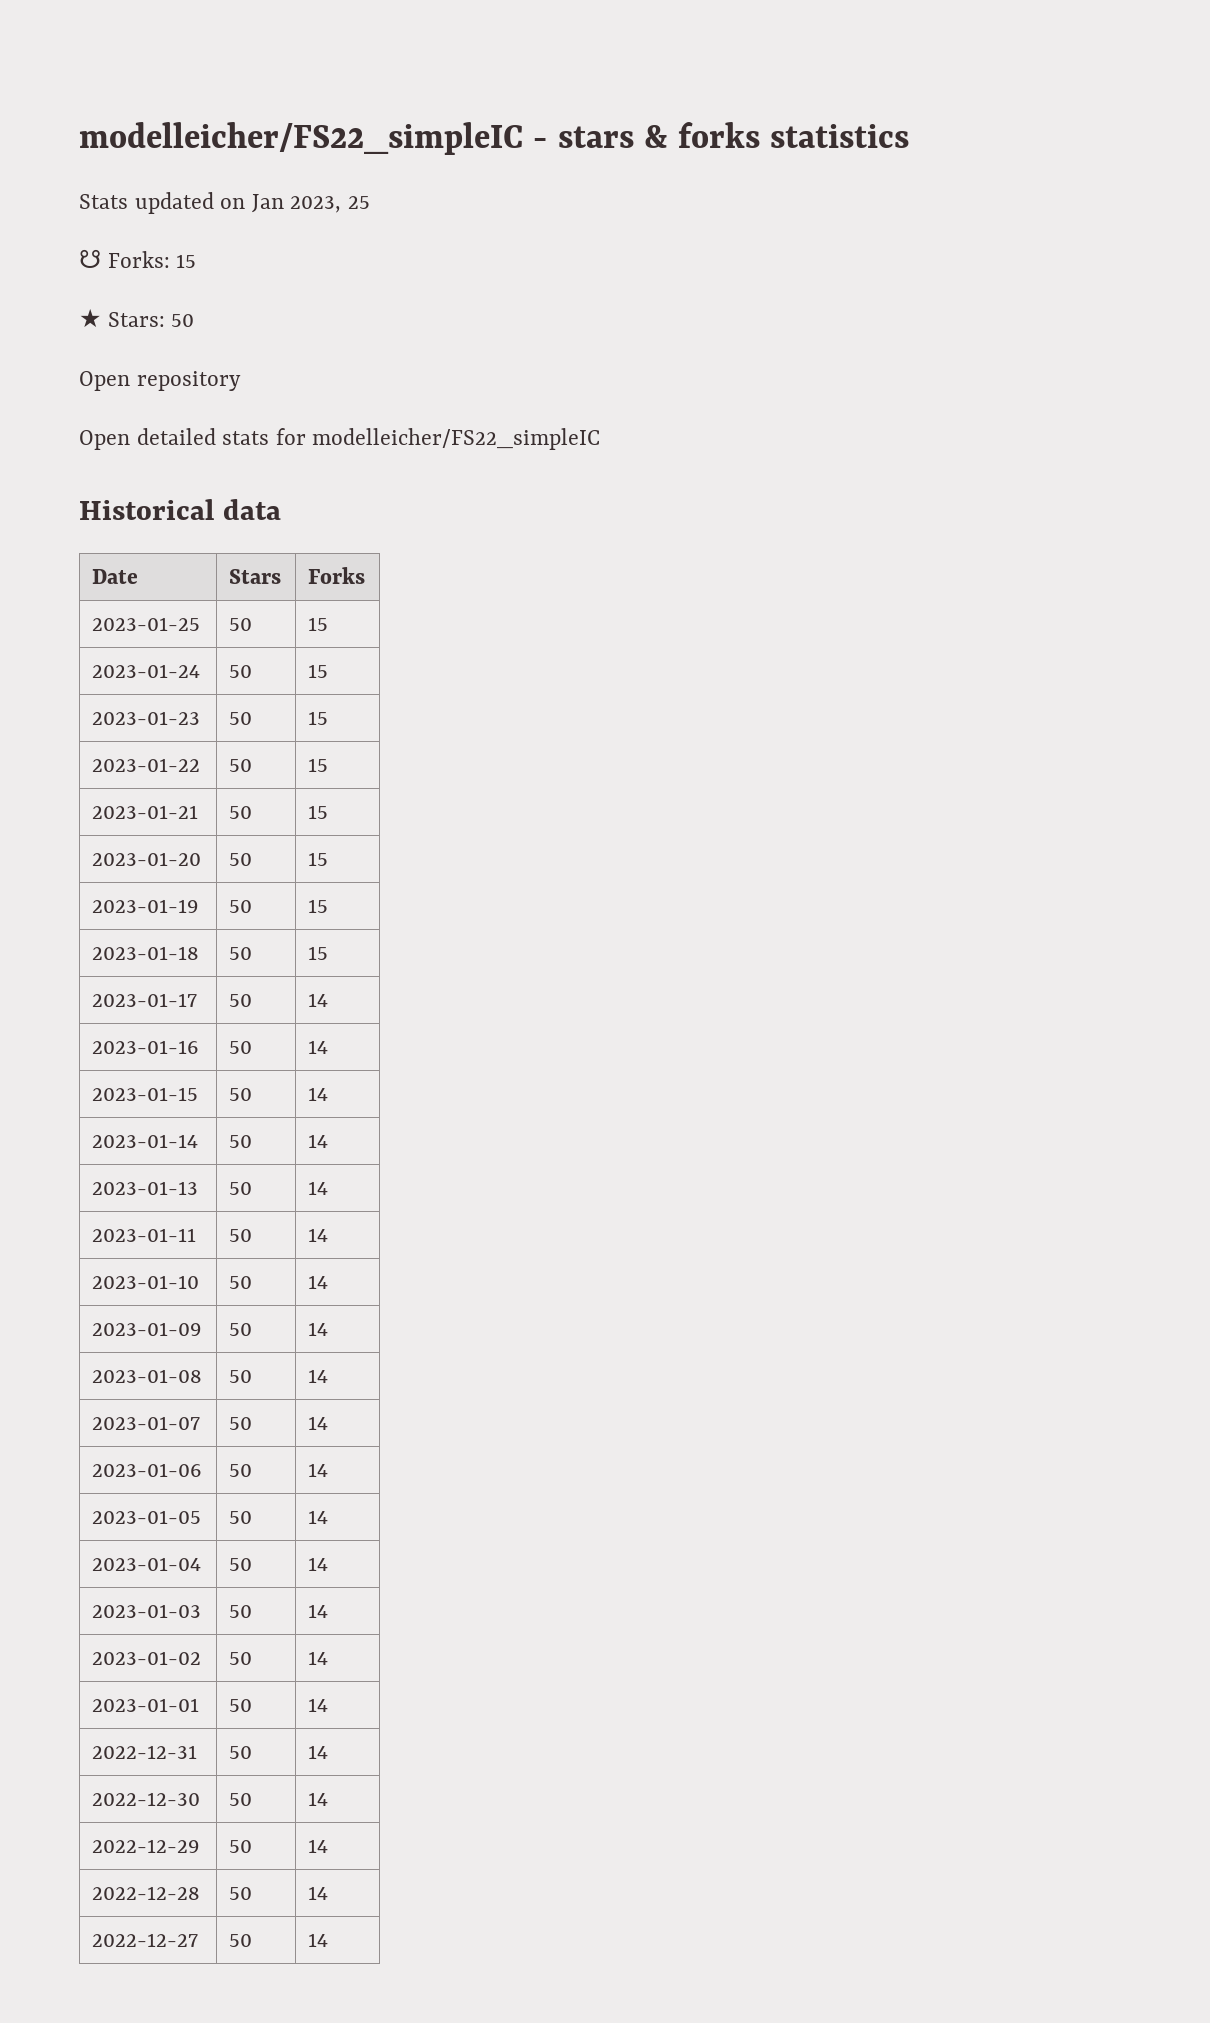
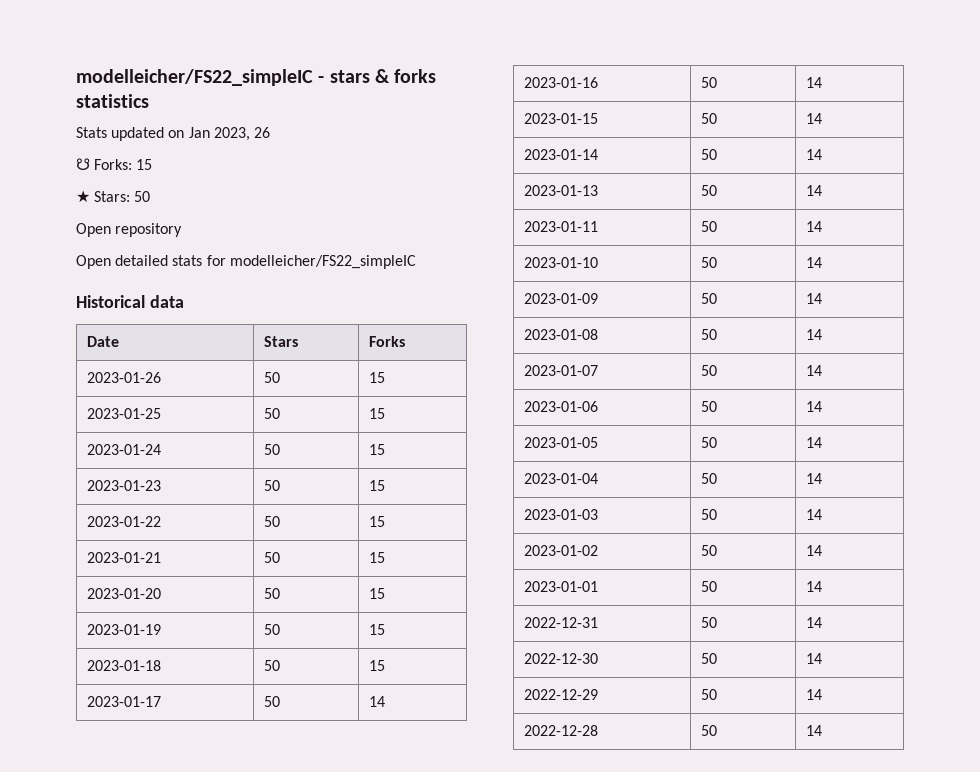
[348,196,371,209] 25 -> [253,127,270,138] 26
(366, 575) none -> [86,372,161,383] [263,372,280,383] [368,372,385,383] // 2023-01-26 | 50 | 15
[92,1933,199,1947] [229,1934,253,1947] [308,1933,329,1947] // 2022-12-27 | 50 | 14 -> (822, 730) none

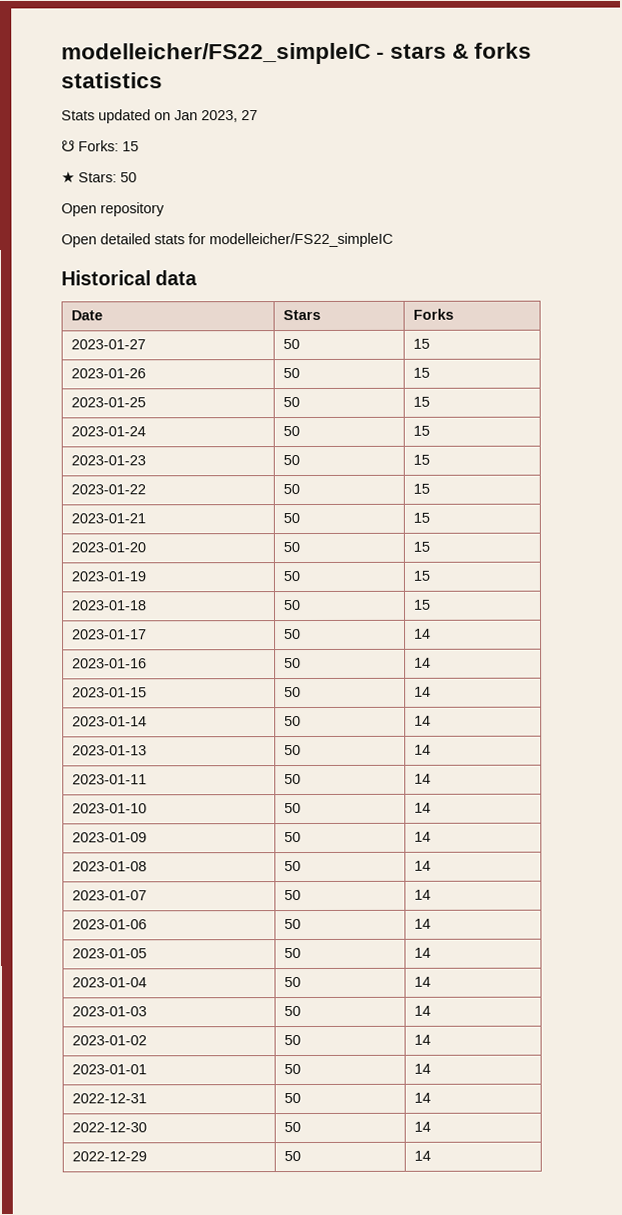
[253,127,270,138] 26 -> [241,110,258,121] 27
(405, 341) none -> [70,339,146,350] [282,339,300,350] [412,338,430,349] // 2023-01-27 | 50 | 15
[523,725,598,736] [700,725,717,736] [805,725,822,736] // 2022-12-28 | 50 | 14 -> (431, 1155) none

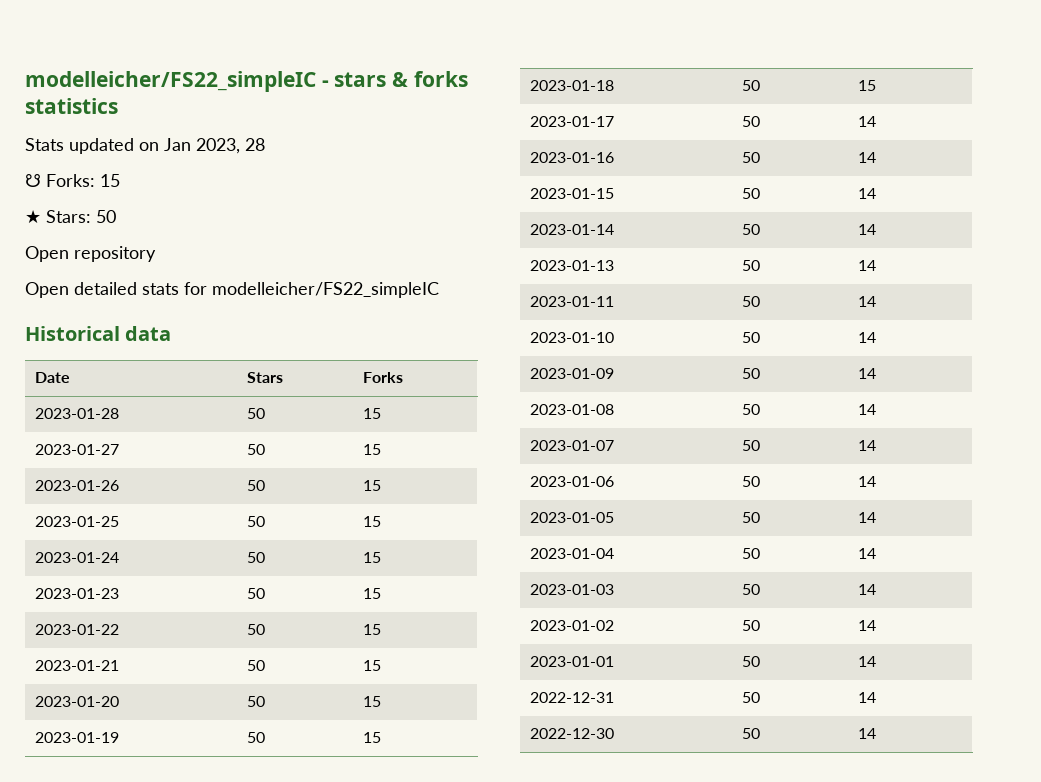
[241,110,258,121] 27 -> [245,138,265,151] 28
(454, 314) none -> [35,408,120,419] [247,408,266,419] [363,408,382,419] // 2023-01-28 | 50 | 15
[71,1151,147,1162] [283,1151,301,1162] [413,1150,431,1161] // 2022-12-29 | 50 | 14 -> (877, 733) none

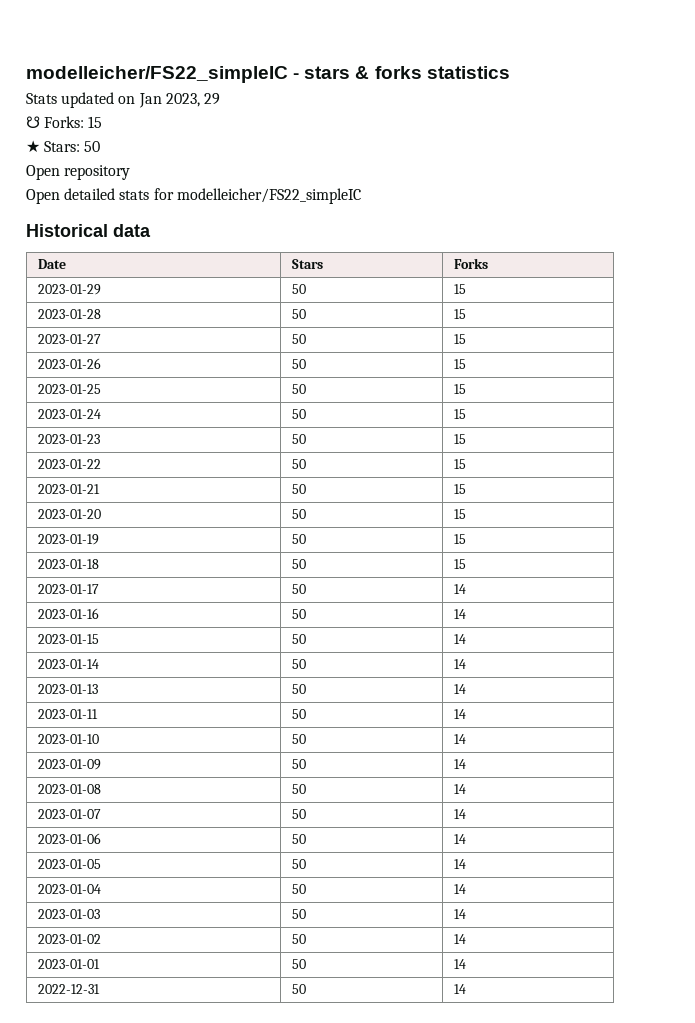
[245,138,265,151] 28 -> [203,93,220,105] 29
(404, 377) none -> [37,284,101,295] [291,284,306,294] [453,284,466,294] // 2023-01-29 | 50 | 15
[530,728,615,739] [742,728,761,739] [858,728,877,739] // 2022-12-30 | 50 | 14 -> (466, 989) none

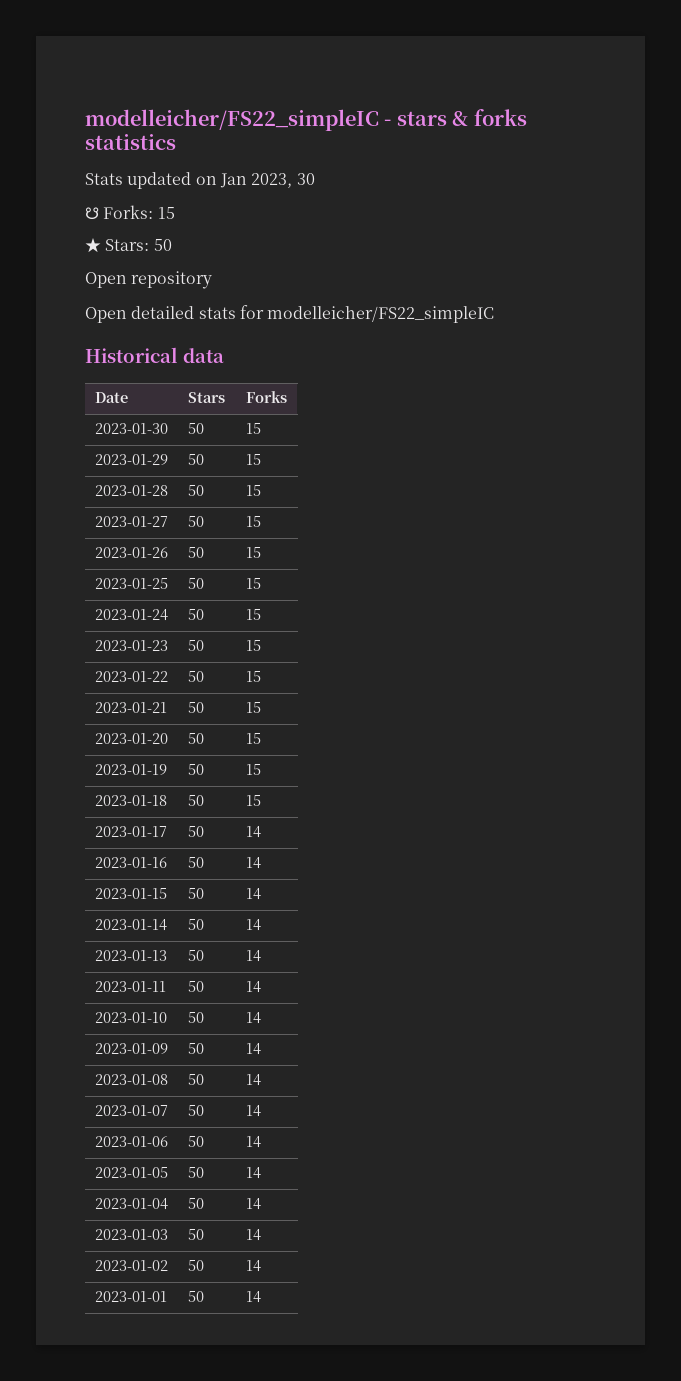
[203,93,220,105] 29 -> [296,173,315,185] 30
(488, 263) none -> [94,423,168,434] [187,423,204,434] [245,423,261,434] // 2023-01-30 | 50 | 15
[37,984,100,994] [291,984,306,994] [453,984,466,994] // 2022-12-31 | 50 | 14 -> (261, 1297) none

